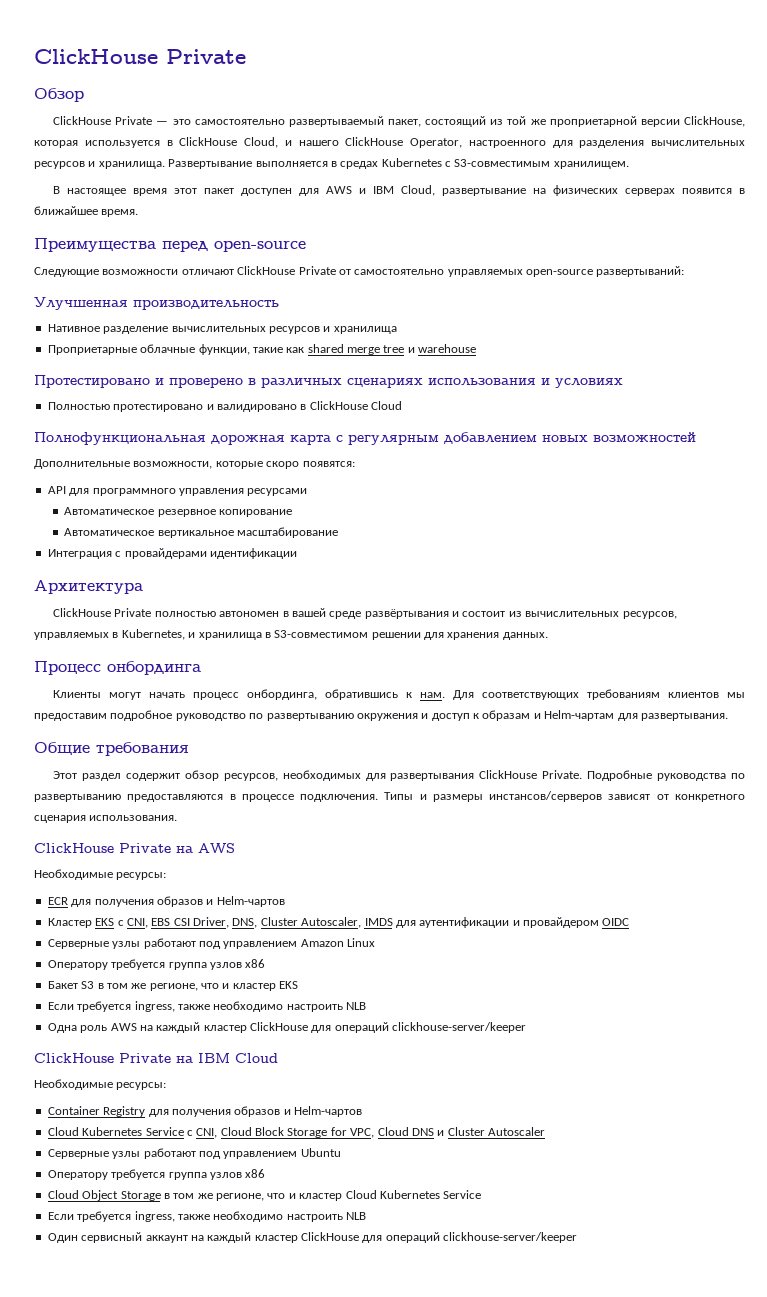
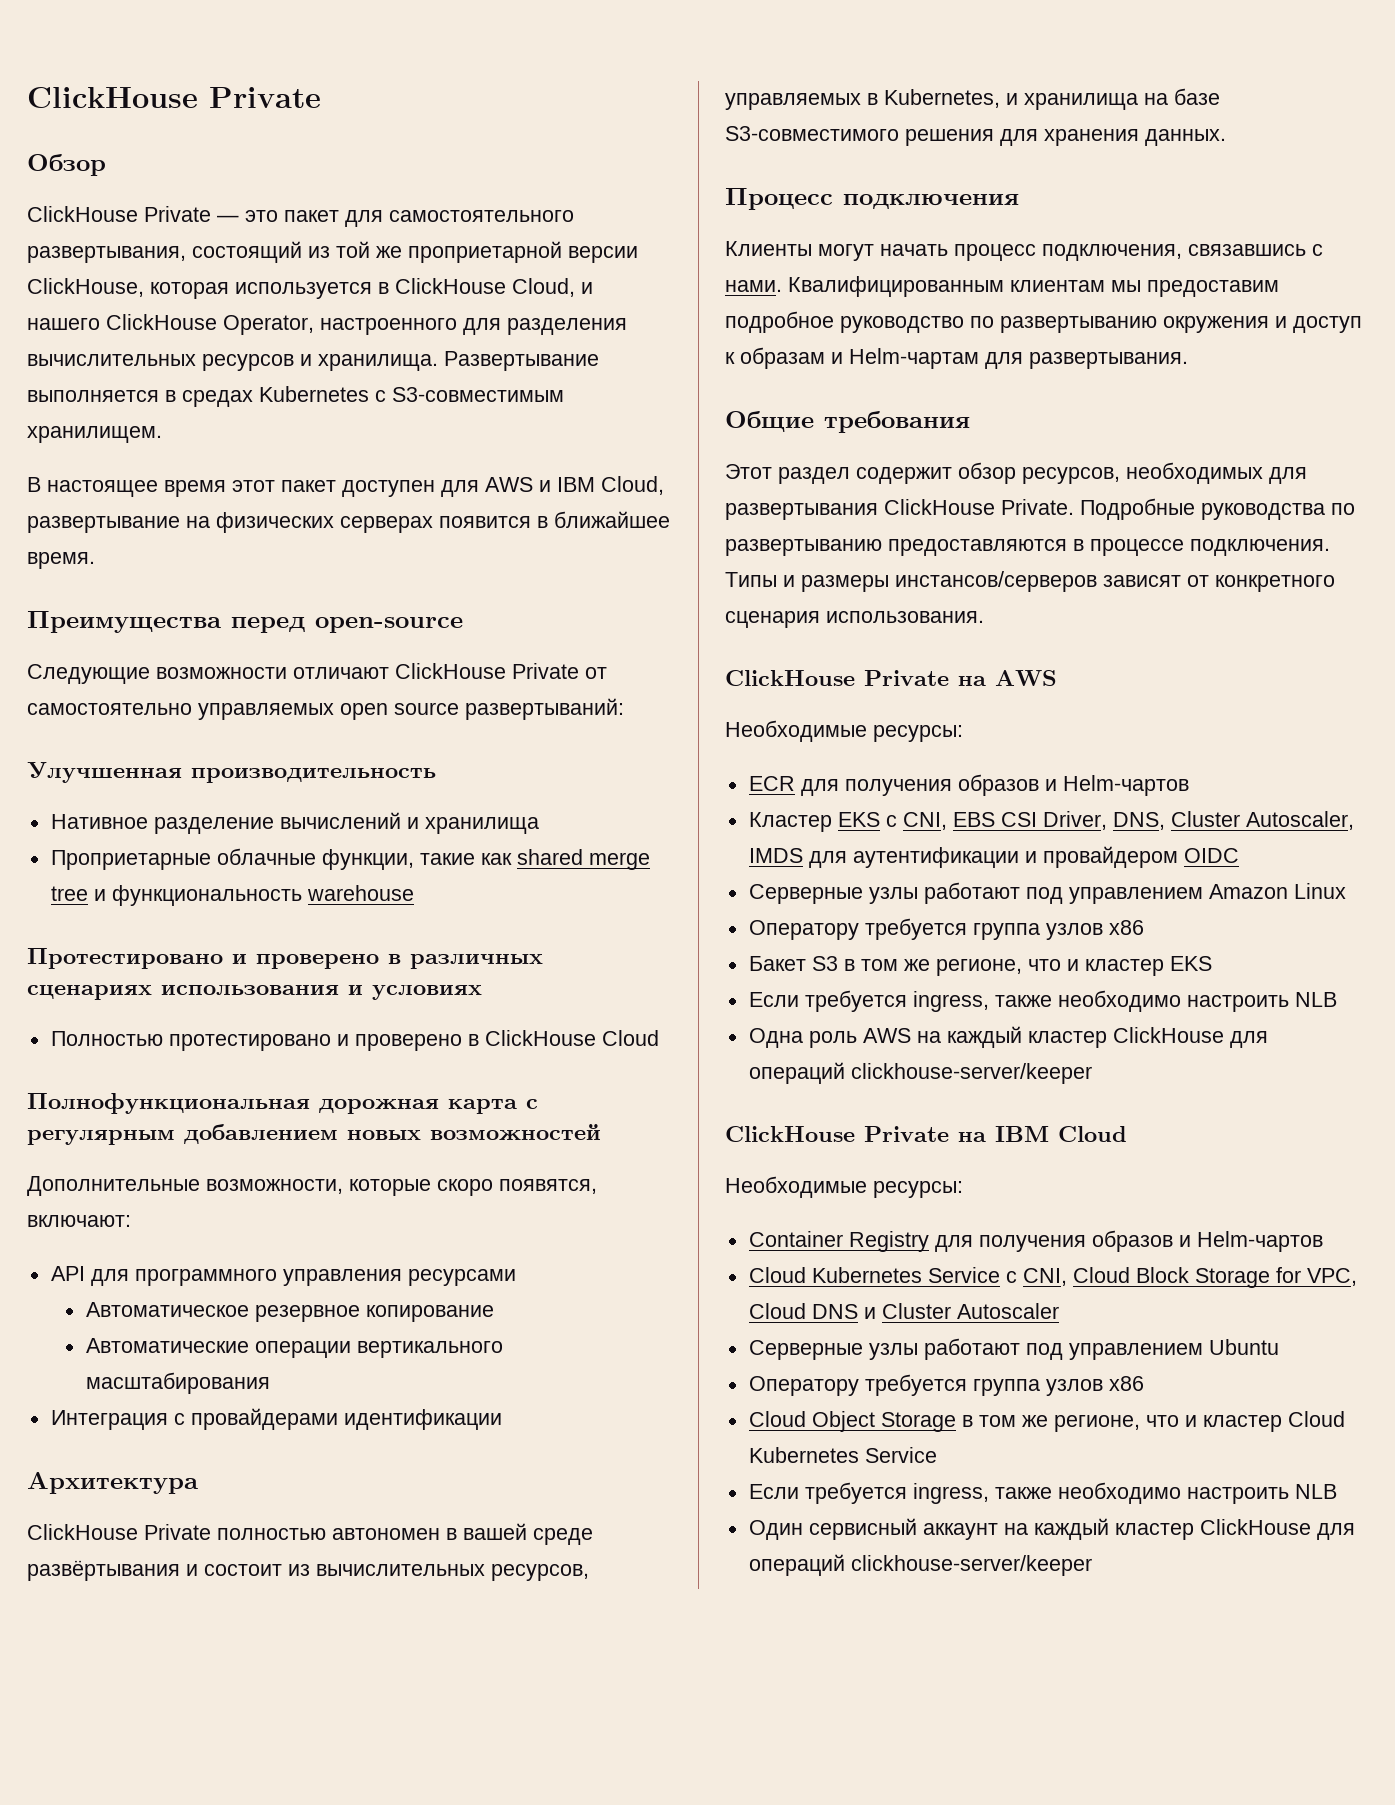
[194,116,421,127] самостоятельно развертываемый пакет, -> [284,210,574,227] [27,246,186,263] пакет для самостоятельного развертывания,
[526,269,593,277] open-source -> [340,702,459,720] open source
[171,326,320,334] вычислительных ресурсов -> [279,812,401,829] вычислений
(415, 350) none -> [111,885,302,906] функциональность
[216,404,297,412] валидировано -> [354,1034,462,1051] проверено
[302,461,355,467] появятся: -> [499,1179,597,1194] [27,1215,131,1227] появятся, включают:
[64,527,339,538] Автоматическое вертикальное масштабирование -> [85,1338,503,1358] [85,1372,270,1394] Автоматические операции вертикального масштабирования
[264,630,421,640] в S3-совместимом решении -> [1144,88,1220,105] [725,126,994,146] на базе S3-совместимого решения
[107,661,201,675] онбординга -> [843,194,1019,209] подключения
[247,689,720,700] онбординга, обратившись к нам. Для соответствующих требованиям клиентов -> [1042,244,1323,261] [725,276,1105,297] подключения, связавшись с нами. Квалифицированным клиентам

